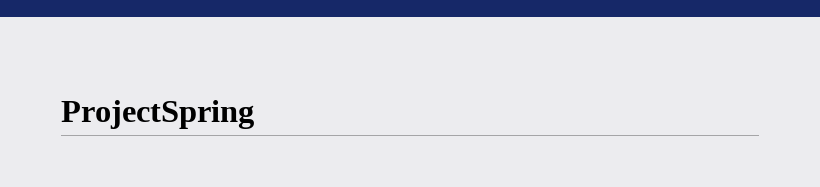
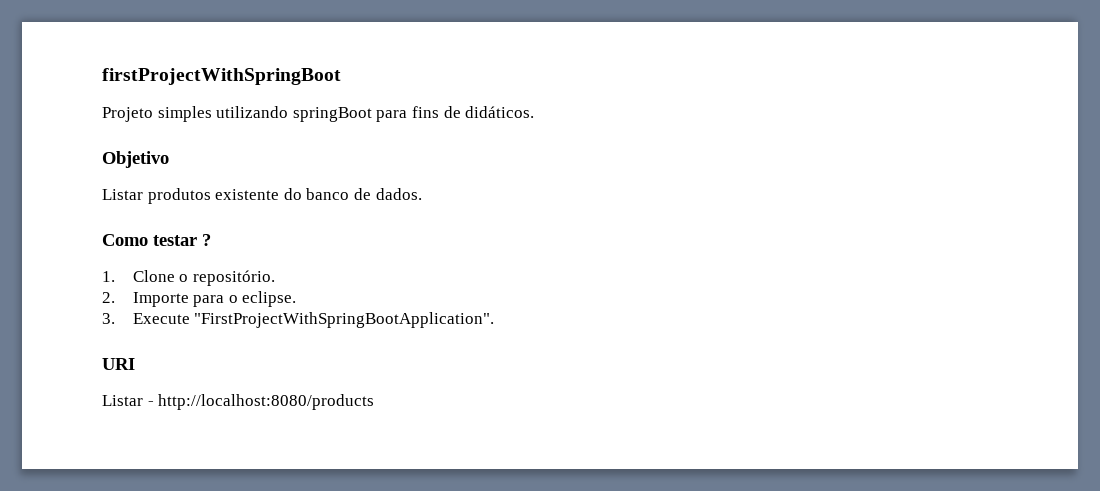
[61,100,254,129] ProjectSpring -> [102,68,341,85] [102,106,535,122] [102,151,169,168] [102,188,422,204] [102,234,211,246] [102,270,275,286] [102,291,297,307] [102,312,495,328] [102,358,135,370] [102,394,375,410] firstProjectWithSpringBoot // Projeto simples utilizando springBoot para fins de didáticos. // Objetivo // Listar produtos existente do banco de dados. // Como testar ? // 1. Clone o repositório. // 2. Importe para o eclipse. // 3. Execute "FirstProjectWithSpringBootApplication". // URI // Listar - http://localhost:8080/products

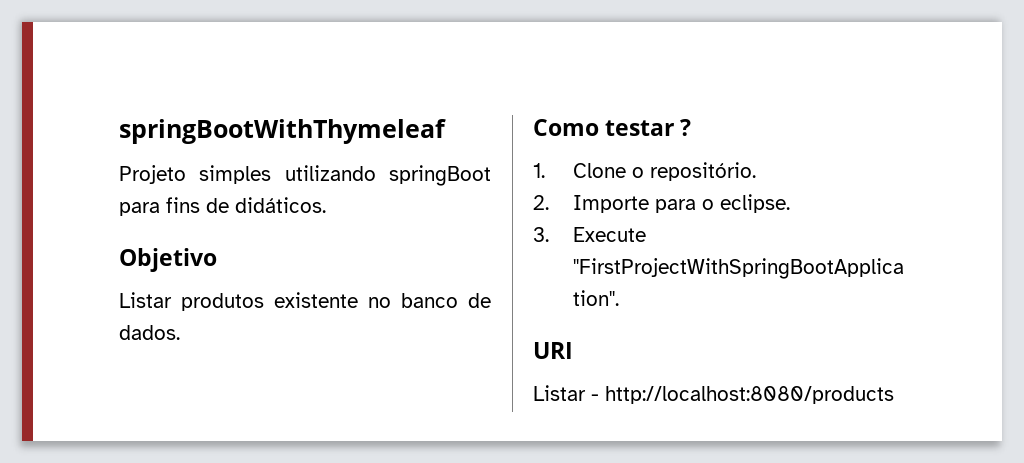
[102,68,341,85] firstProjectWithSpringBoot -> [119,119,446,144] springBootWithThymeleaf
[283,188,302,200] do -> [368,297,391,308] no

